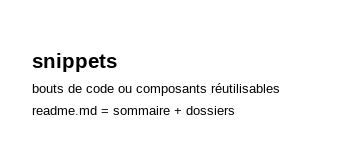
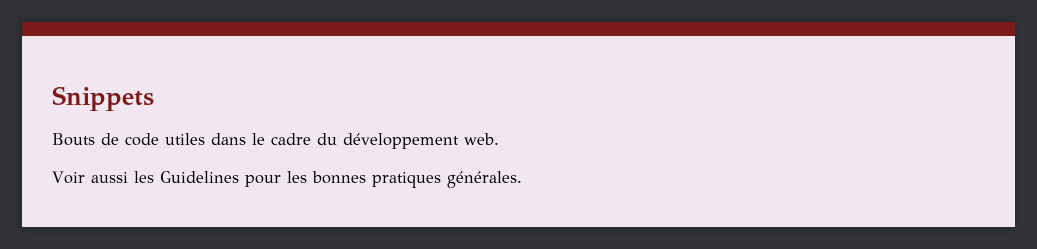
[32,53,117,72] [32,83,280,96] [32,106,235,115] snippets // bouts de code ou composants réutilisables // readme.md = sommaire + dossiers -> [52,86,154,111] [52,133,499,149] [52,171,522,188] Snippets // Bouts de code utiles dans le cadre du développement web. // Voir aussi les Guidelines pour les bonnes pratiques générales.

